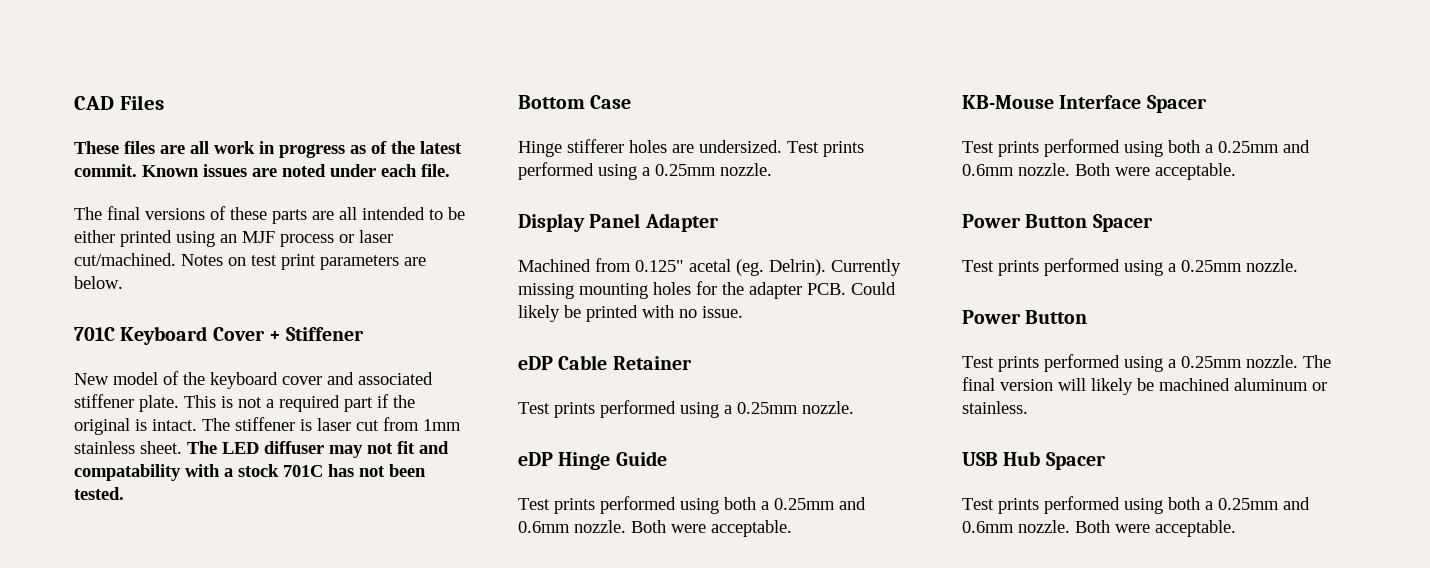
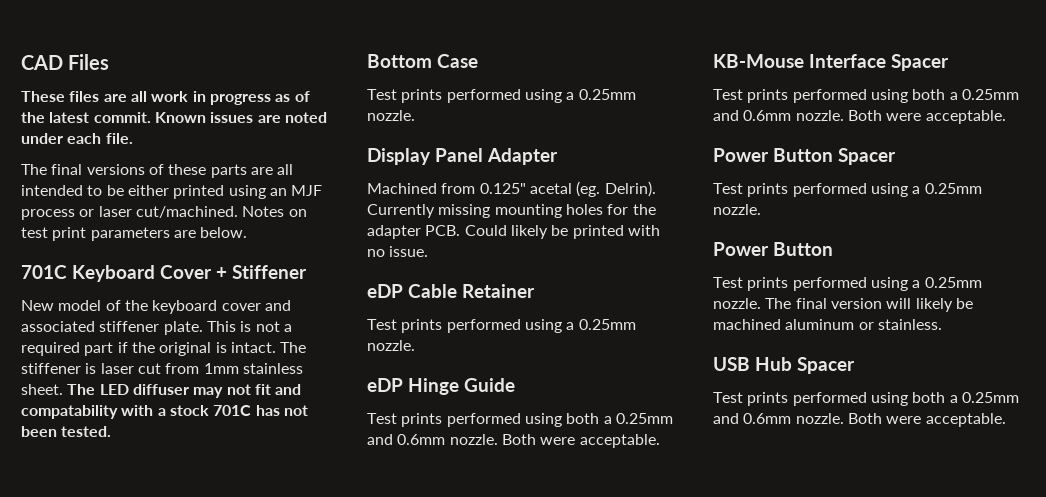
[518,139,782,157] Hinge stifferer holes are undersized. -> (478, 61) none

